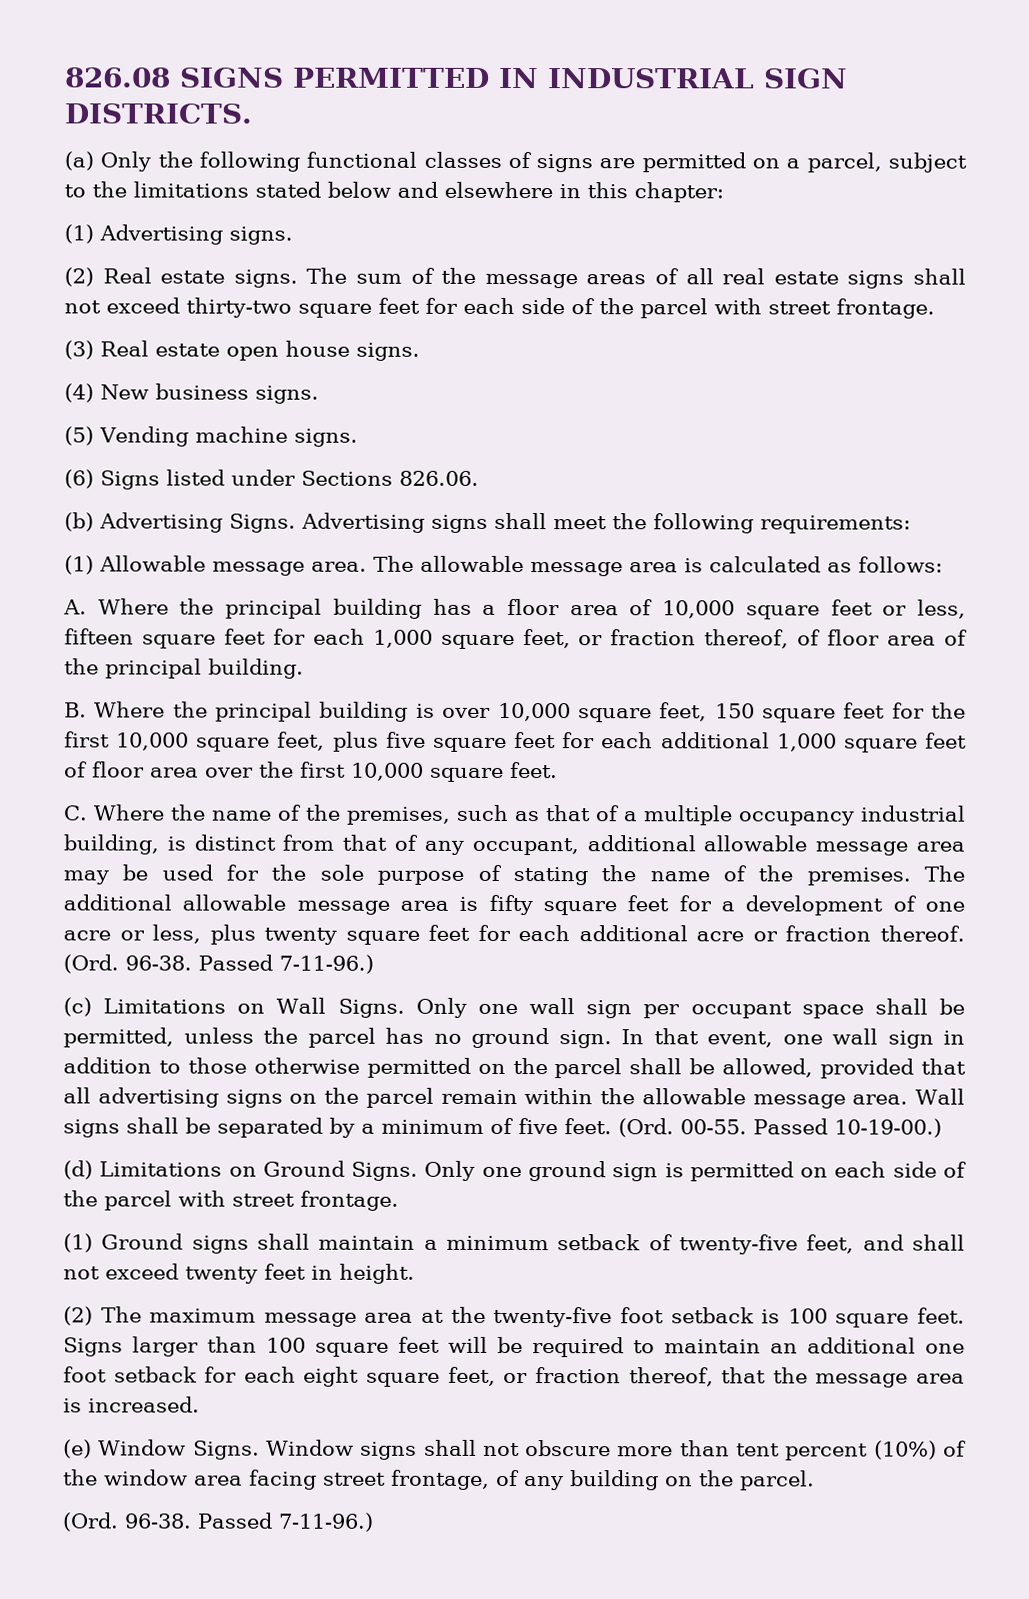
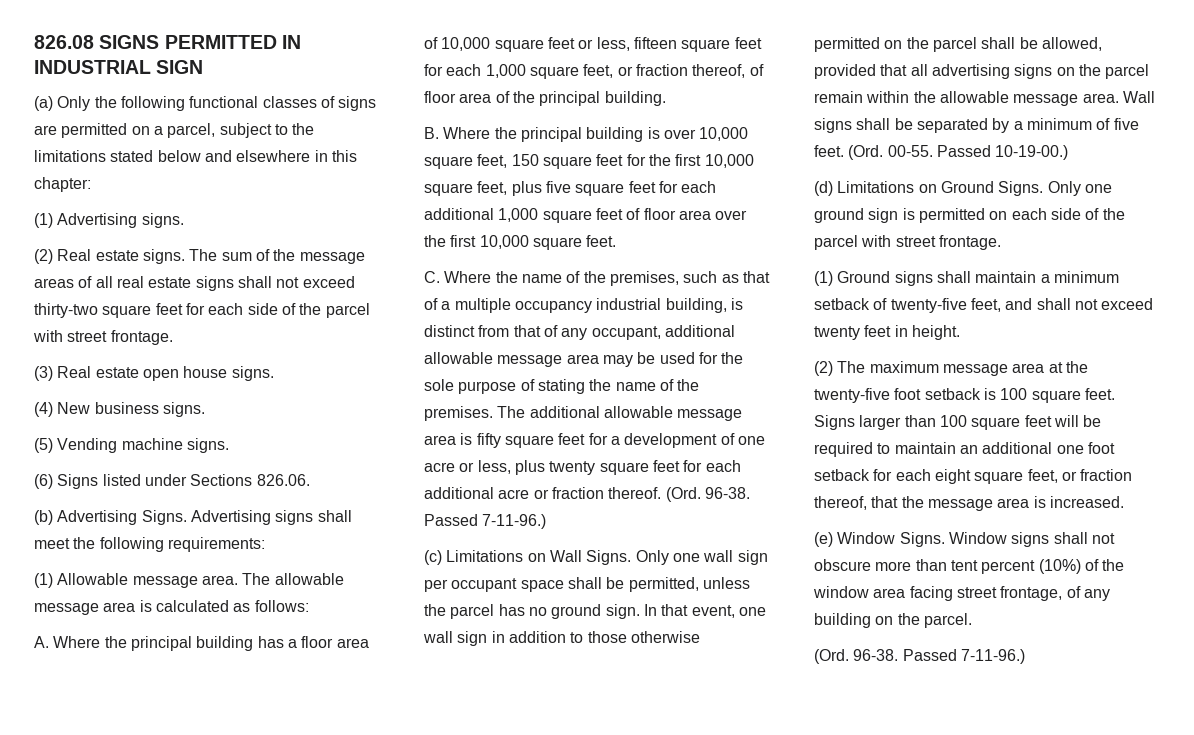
[64,103,252,124] DISTRICTS. -> (204, 67) none

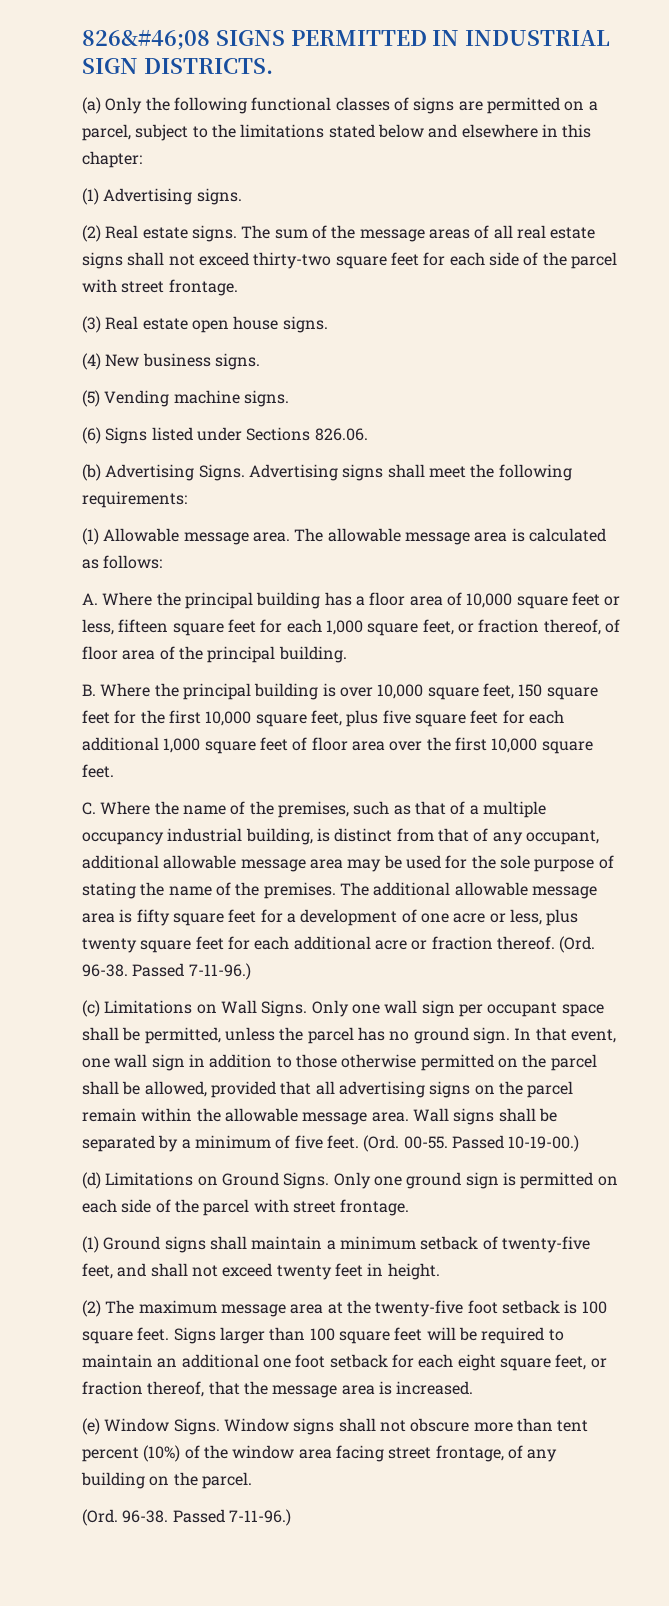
[34,35,94,49] 826.08 -> [82,29,210,50] 826&#46;08
(204, 67) none -> [143,58,273,74] DISTRICTS.

